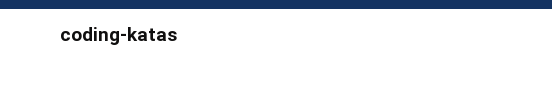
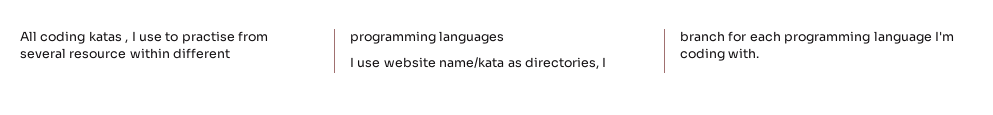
[60,27,177,45] coding-katas -> [20,31,268,44] [20,48,231,59] [350,31,505,44] [350,57,607,69] [680,31,954,44] [680,48,760,61] All coding katas , I use to practise from several resource within different programming languages // I use website name/kata as directories, I branch for each programming language I'm coding with.

